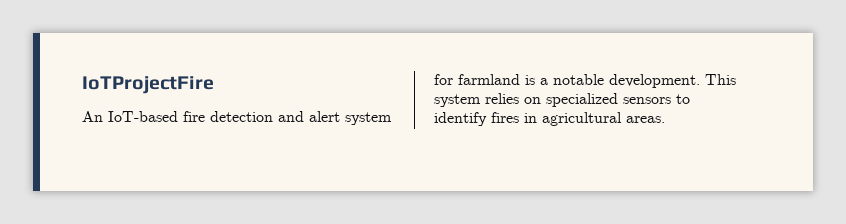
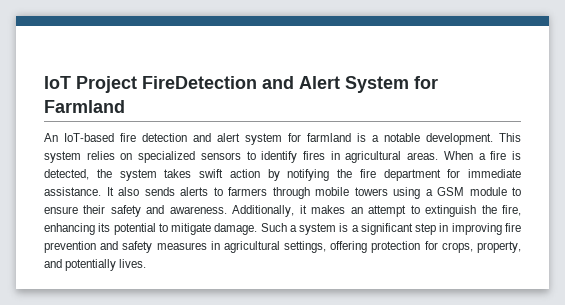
[82,76,214,94] IoTProjectFire -> [44,76,438,93] [44,100,125,113] IoT Project FireDetection and Alert System for Farmland
(665, 119) none -> [443,151,521,160] [44,169,521,181] [44,187,521,199] [44,205,521,217] [44,223,521,235] [44,241,521,253] [44,259,147,271] When a fire is detected, the system takes swift action by notifying the fire department for immediate assistance. It also sends alerts to farmers through mobile towers using a GSM module to ensure their safety and awareness. Additionally, it makes an attempt to extinguish the fire, enhancing its potential to mitigate damage. Such a system is a significant step in improving fire prevention and safety measures in agricultural settings, offering protection for crops, property, and potentially lives.

